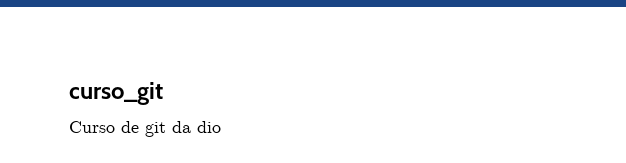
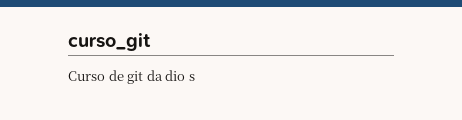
(221, 127) none -> [188,74,195,81] s

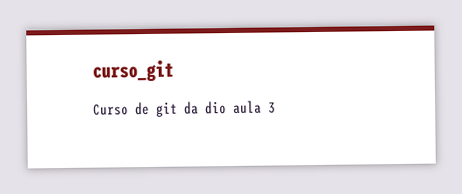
[188,74,195,81] s -> [233,100,276,114] aula 3

